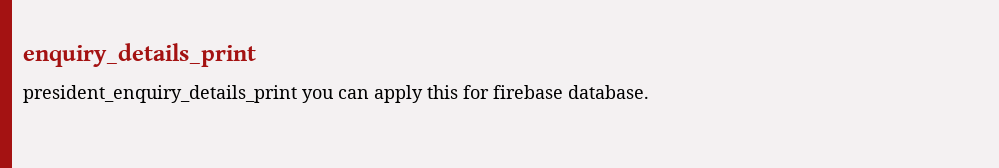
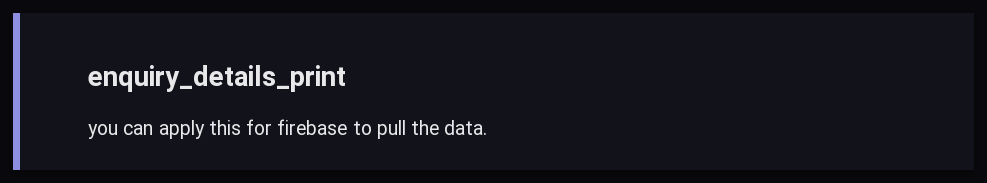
[23,85,297,103] president_enquiry_details_print -> (346, 78) none
[568,85,649,99] database. -> [352,120,488,139] to pull the data.

